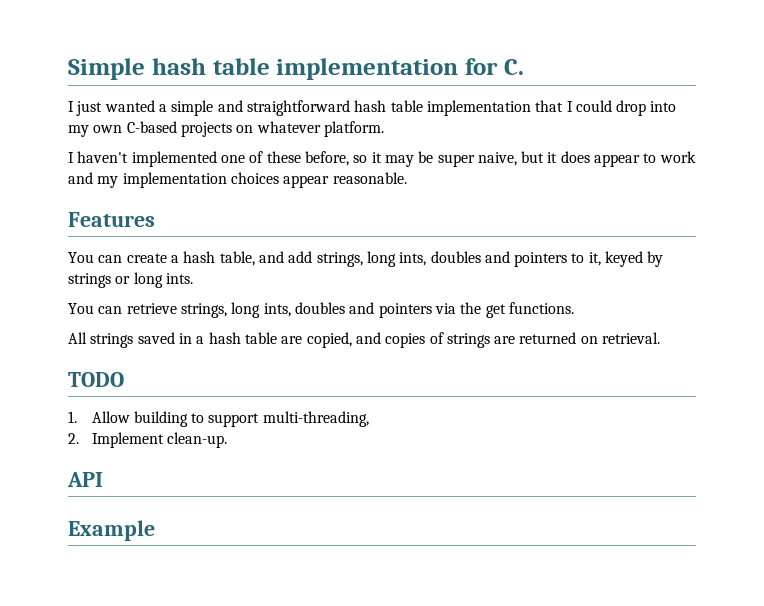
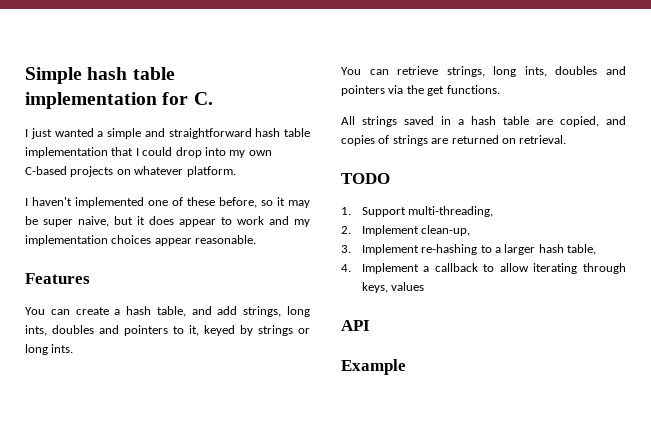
[91,411,260,427] Allow building to support -> [361,207,406,217] Support
[166,432,227,448] clean-up. -> [421,225,471,236] [341,244,597,255] [341,263,626,274] [361,282,425,293] clean-up, // 3. Implement re-hashing to a larger hash table, // 4. Implement a callback to allow iterating through keys, values

